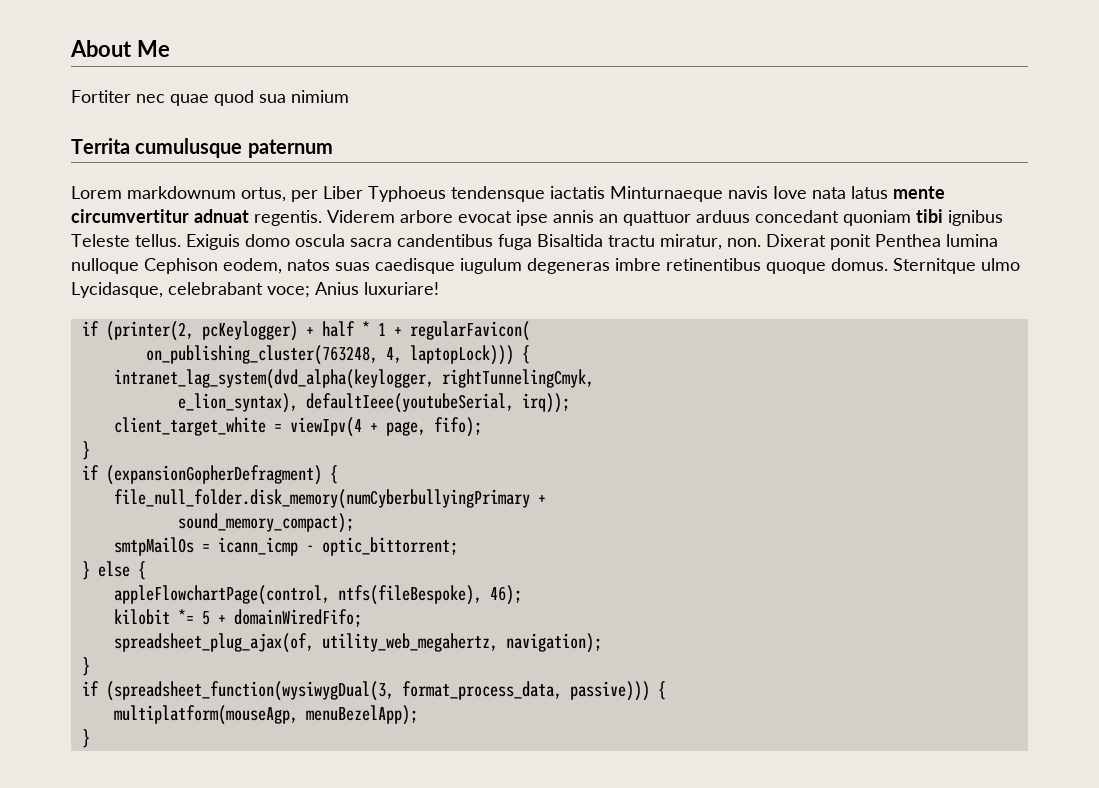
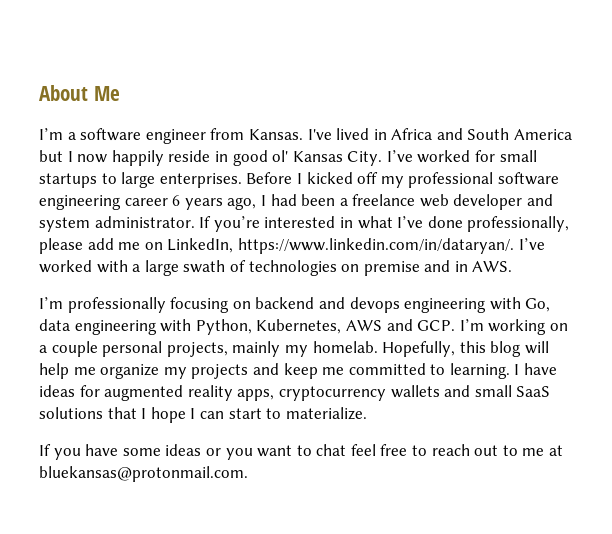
[71,90,349,106] [71,138,333,158] [71,186,945,202] [71,209,1003,226] [71,234,998,250] [71,258,1020,274] [71,282,439,298] [81,321,530,341] [145,345,530,365] [113,369,594,389] [177,393,570,413] [113,417,482,437] [81,441,90,460] [81,465,338,485] [113,489,546,509] [177,513,354,533] [113,537,458,556] [81,561,146,580] [113,585,522,605] [113,609,362,627] [113,633,602,653] [81,657,90,676] [81,681,666,701] [113,705,418,725] [81,729,90,748] Fortiter nec quae quod sua nimium // Territa cumulusque paternum // Lorem markdownum ortus, per Liber Typhoeus tendensque iactatis Minturnaeque navis Iove nata latus mente circumvertitur adnuat regentis. Viderem arbore evocat ipse annis an quattuor arduus concedant quoniam tibi ignibus Teleste tellus. Exiguis domo oscula sacra candentibus fuga Bisaltida tractu miratur, non. Dixerat ponit Penthea lumina nulloque Cephison eodem, natos suas caedisque iugulum degeneras imbre retinentibus quoque domus. Sternitque ulmo Lycidasque, celebrabant voce; Anius luxuriare! // if (printer(2, pcKeylogger) + half * 1 + regularFavicon( // on_publishing_cluster(763248, 4, laptopLock))) { // intranet_lag_system(dvd_alpha(keylogger, rightTunnelingCmyk, // e_lion_syntax), defaultIeee(youtubeSerial, irq)); // client_target_white = viewIpv(4 + page, fifo); // } // if (expansionGopherDefragment) { // file_null_folder.disk_memory(numCyberbullyingPrimary + // sound_memory_compact); // smtpMailOs = icann_icmp - optic_bittorrent; // } else { // appleFlowchartPage(control, ntfs(fileBespoke), 46); // kilobit *= 5 + domainWiredFifo; // spreadsheet_plug_ajax(of, utility_web_megahertz, navigation); // } // if (spreadsheet_function(wysiwygDual(3, format_process_data, passive))) { // multiplatform(mouseAgp, menuBezelApp); // } -> [39,128,573,144] [39,150,537,166] [39,172,559,188] [39,194,554,210] [39,216,570,232] [39,238,545,254] [39,260,513,276] [39,297,551,313] [39,319,568,335] [39,341,549,357] [39,363,558,379] [39,385,551,401] [39,407,367,423] [39,444,564,460] [39,466,248,482] I’m a software engineer from Kansas. I've lived in Africa and South America but I now happily reside in good ol' Kansas City. I’ve worked for small startups to large enterprises. Before I kicked off my professional software engineering career 6 years ago, I had been a freelance web developer and system administrator. If you’re interested in what I’ve done professionally, please add me on LinkedIn, https://www.linkedin.com/in/dataryan/. I’ve worked with a large swath of technologies on premise and in AWS. // I’m professionally focusing on backend and devops engineering with Go, data engineering with Python, Kubernetes, AWS and GCP. I’m working on a couple personal projects, mainly my homelab. Hopefully, this blog will help me organize my projects and keep me committed to learning. I have ideas for augmented reality apps, cryptocurrency wallets and small SaaS solutions that I hope I can start to materialize. // If you have some ideas or you want to chat feel free to reach out to me at bluekansas@protonmail.com.

